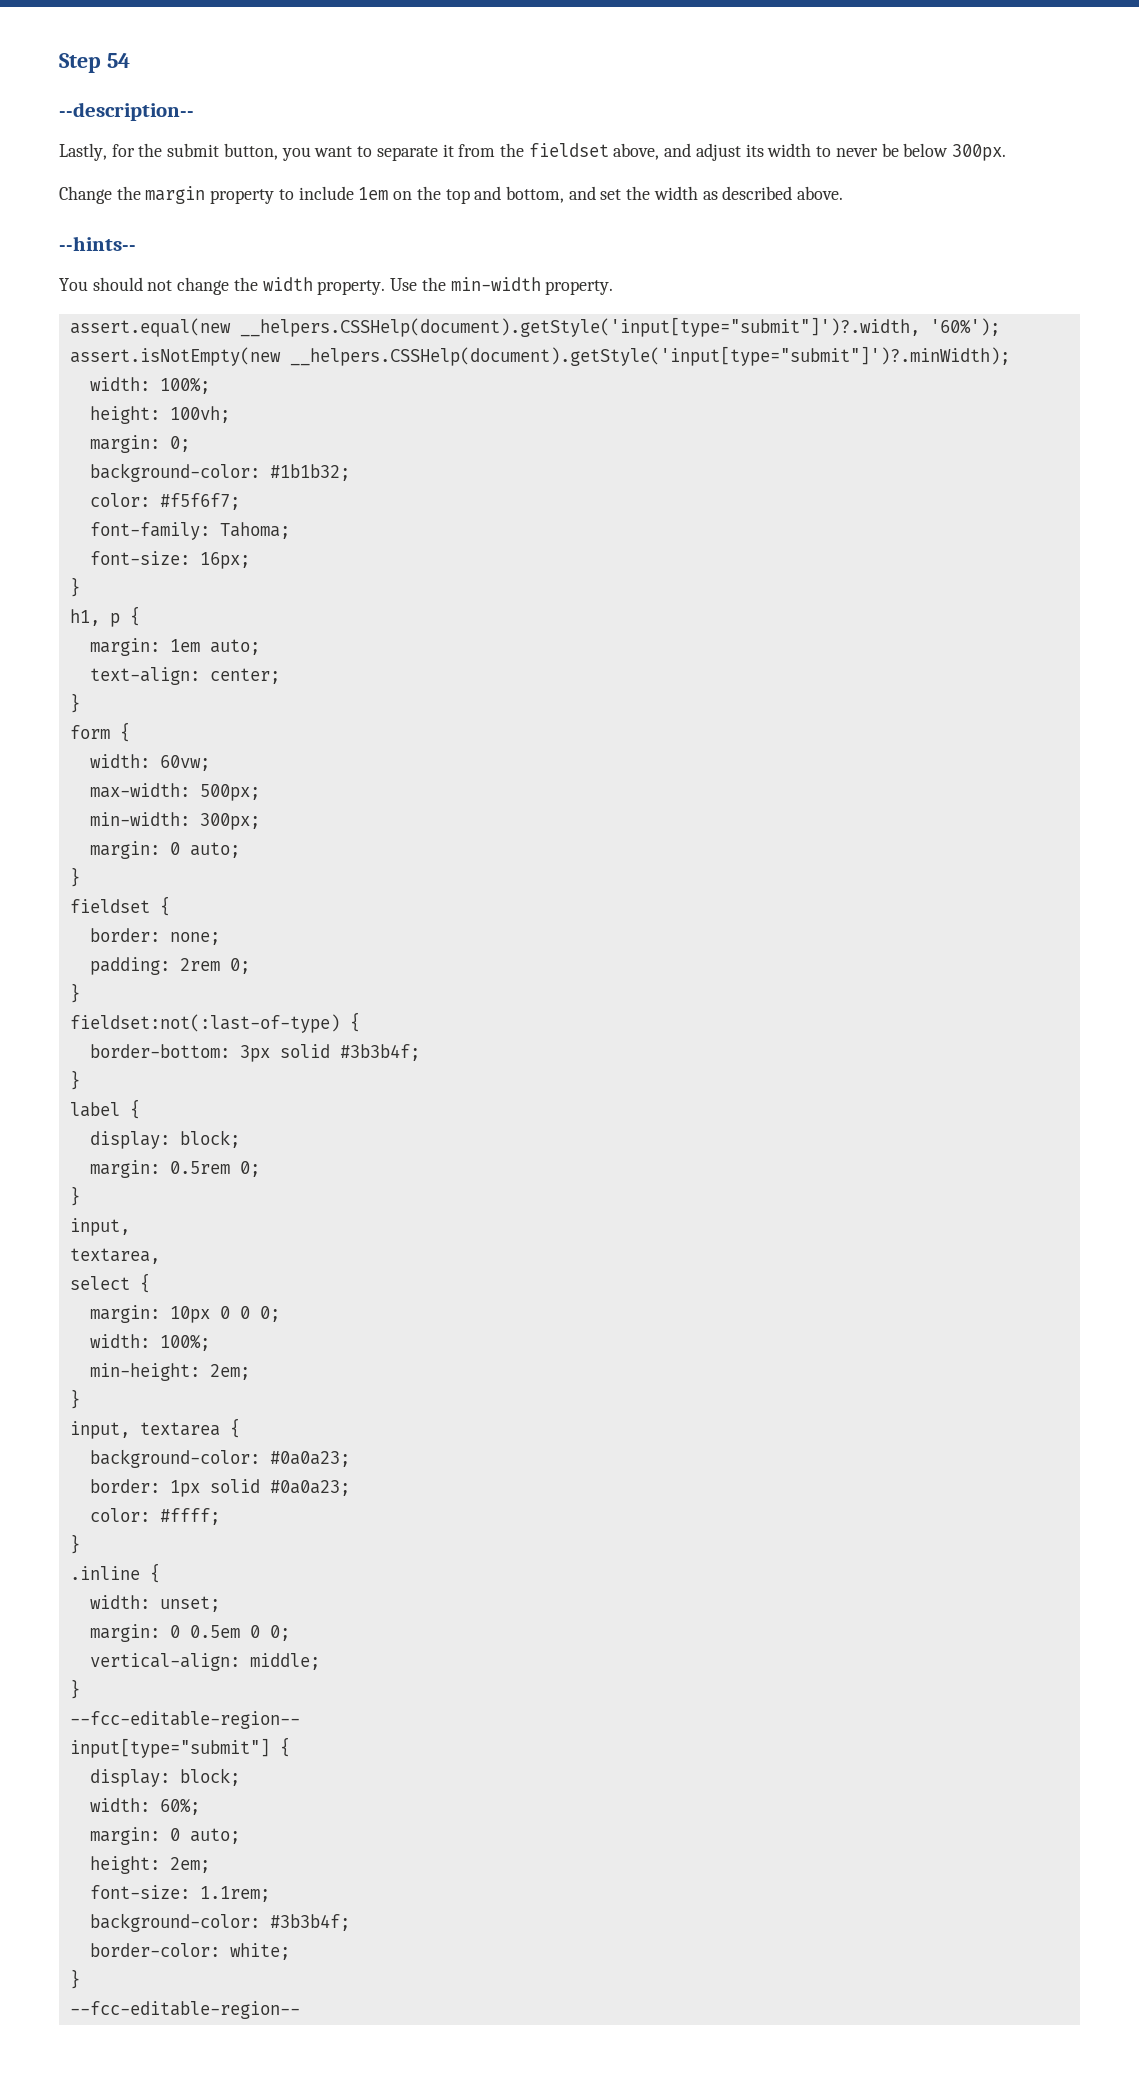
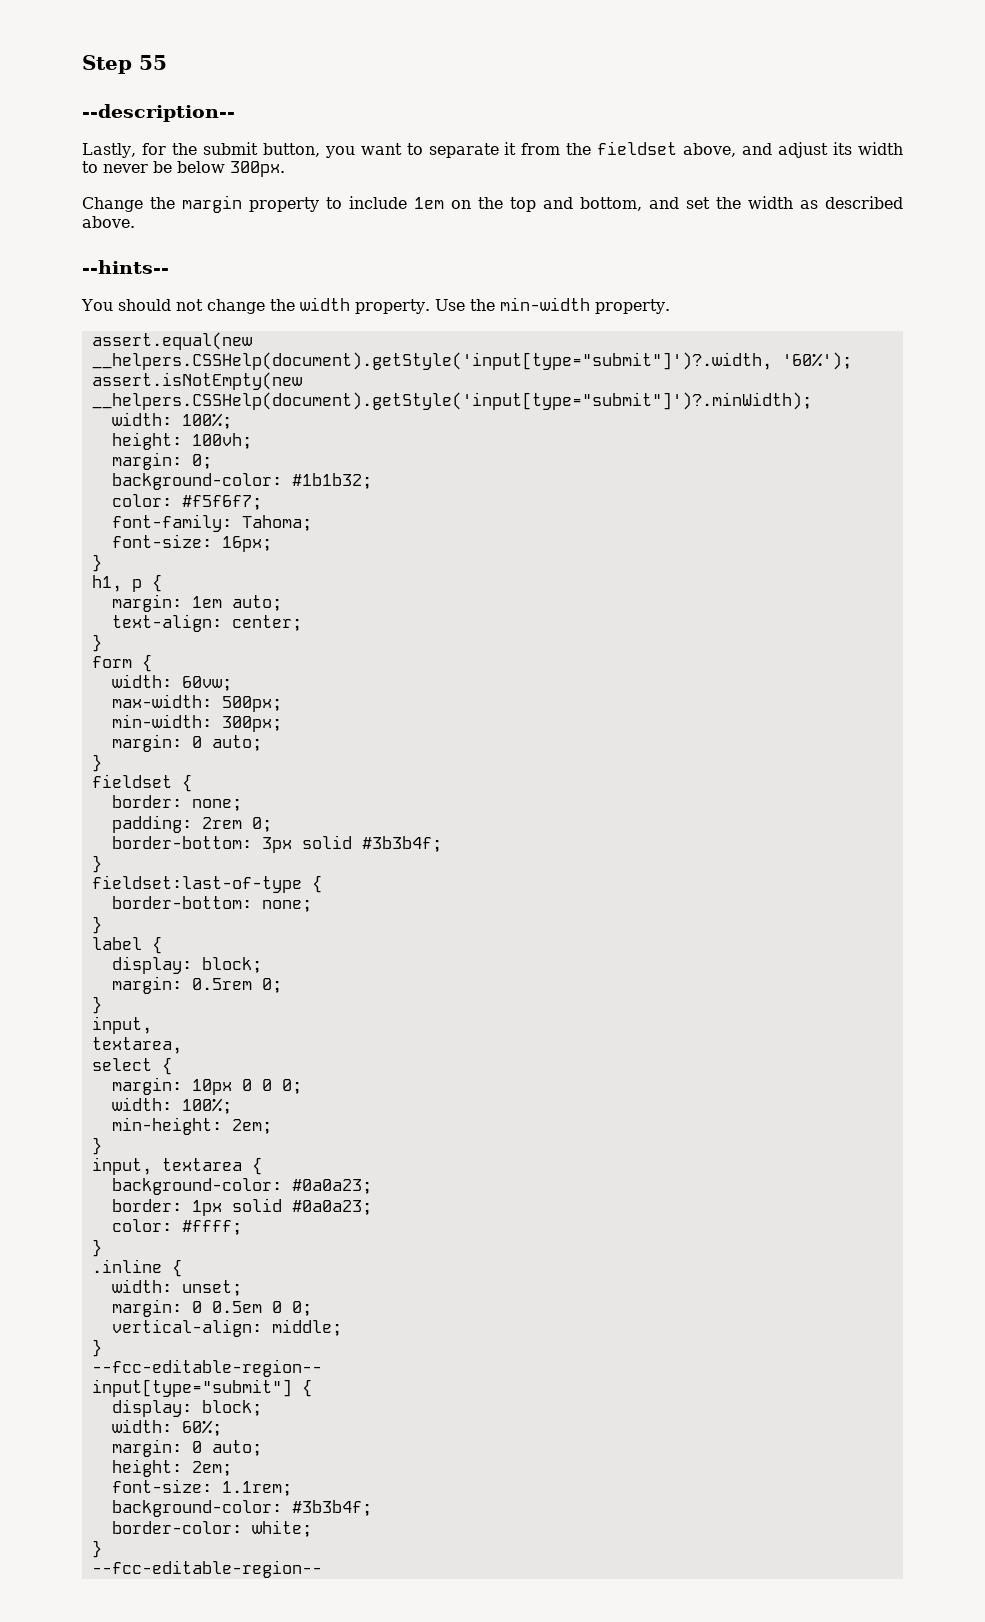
[106,53,130,68] 54 -> [139,55,167,70] 55
[69,983,80,1003] [69,1012,360,1033] // } // fieldset:not(:last-of-type) { -> (272, 824) none
(80, 1080) none -> [91,875,322,893] [111,896,312,912] [91,916,102,934] // fieldset:last-of-type { // border-bottom: none; // }

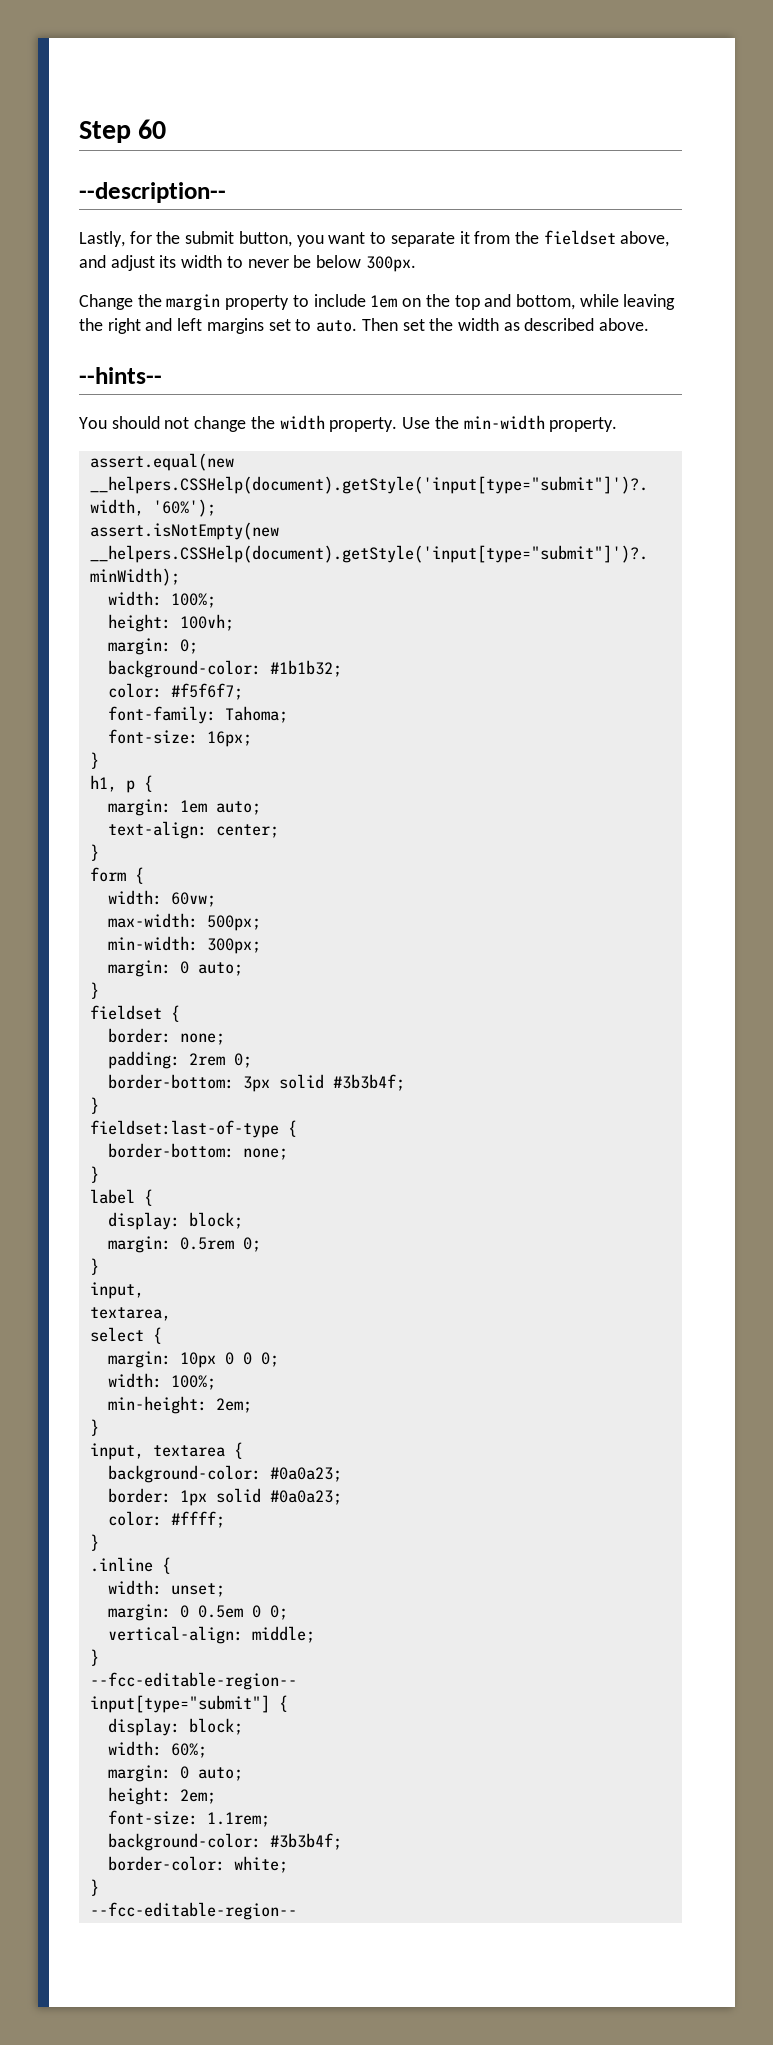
[139,55,167,70] 55 -> [138,119,167,139] 60
[649,197,679,209] and -> [579,294,676,310] [79,318,398,334] while leaving the right and left margins set to auto. Then

